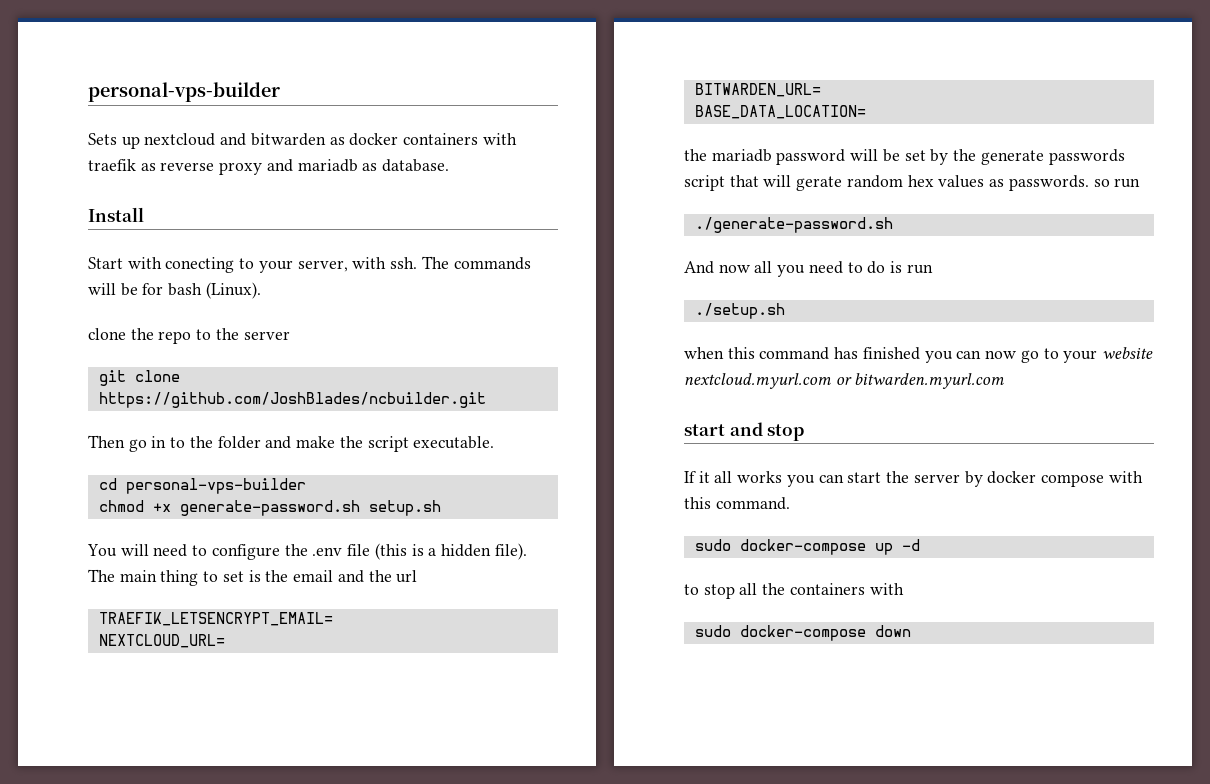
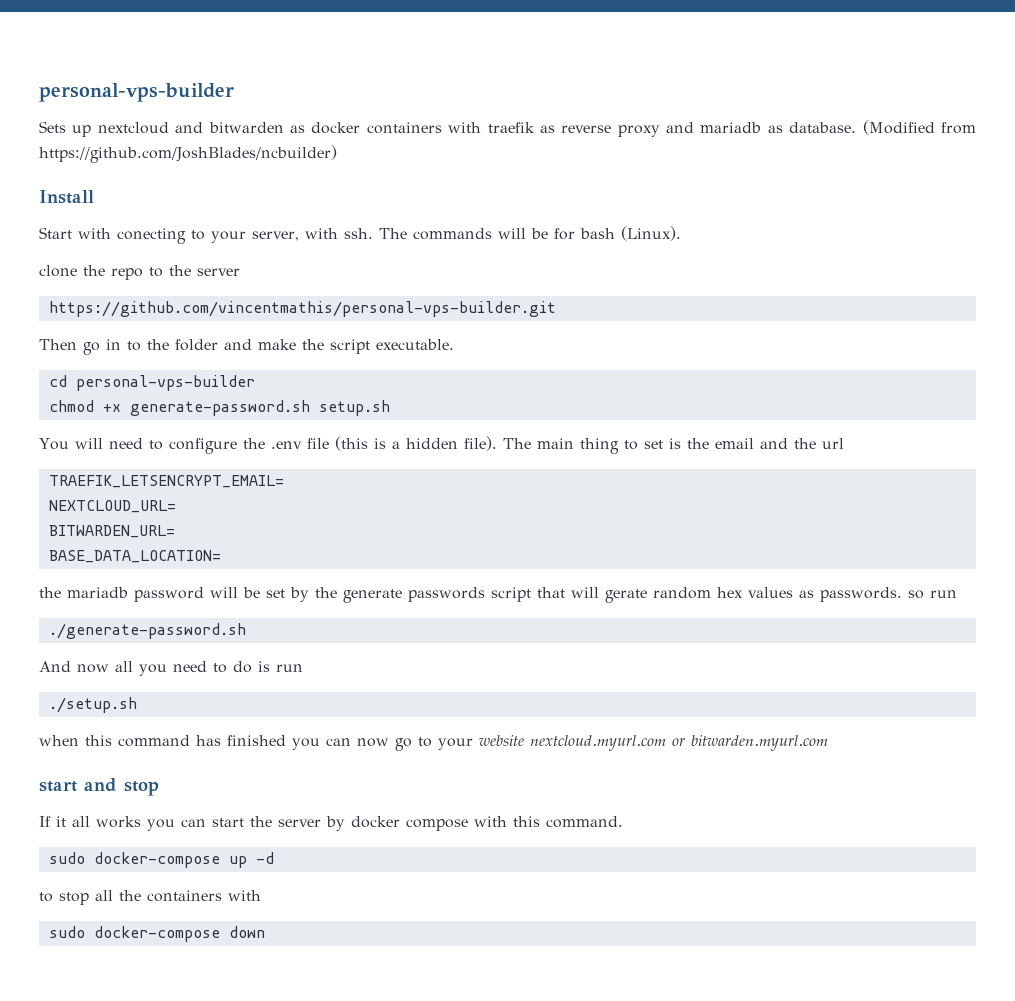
(450, 165) none -> [862,120,977,135] [39,145,337,163] (Modified from https://github.com/JoshBlades/ncbuilder)
[98,370,180,386] [98,392,486,408] git clone https://github.com/JoshBlades/ncbuilder.git -> [48,301,556,317] https://github.com/vincentmathis/personal-vps-builder.git

